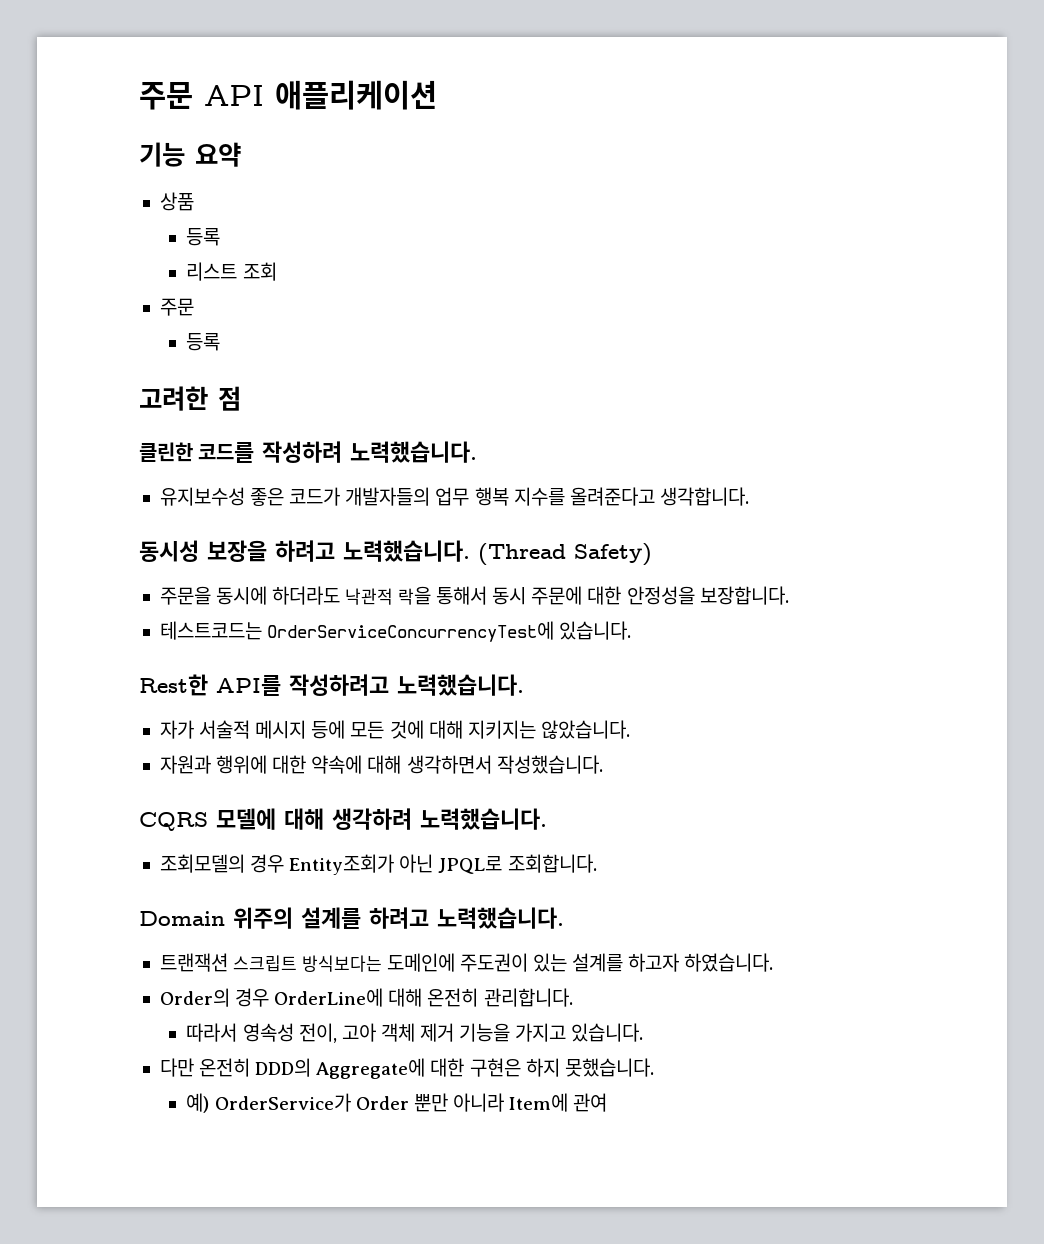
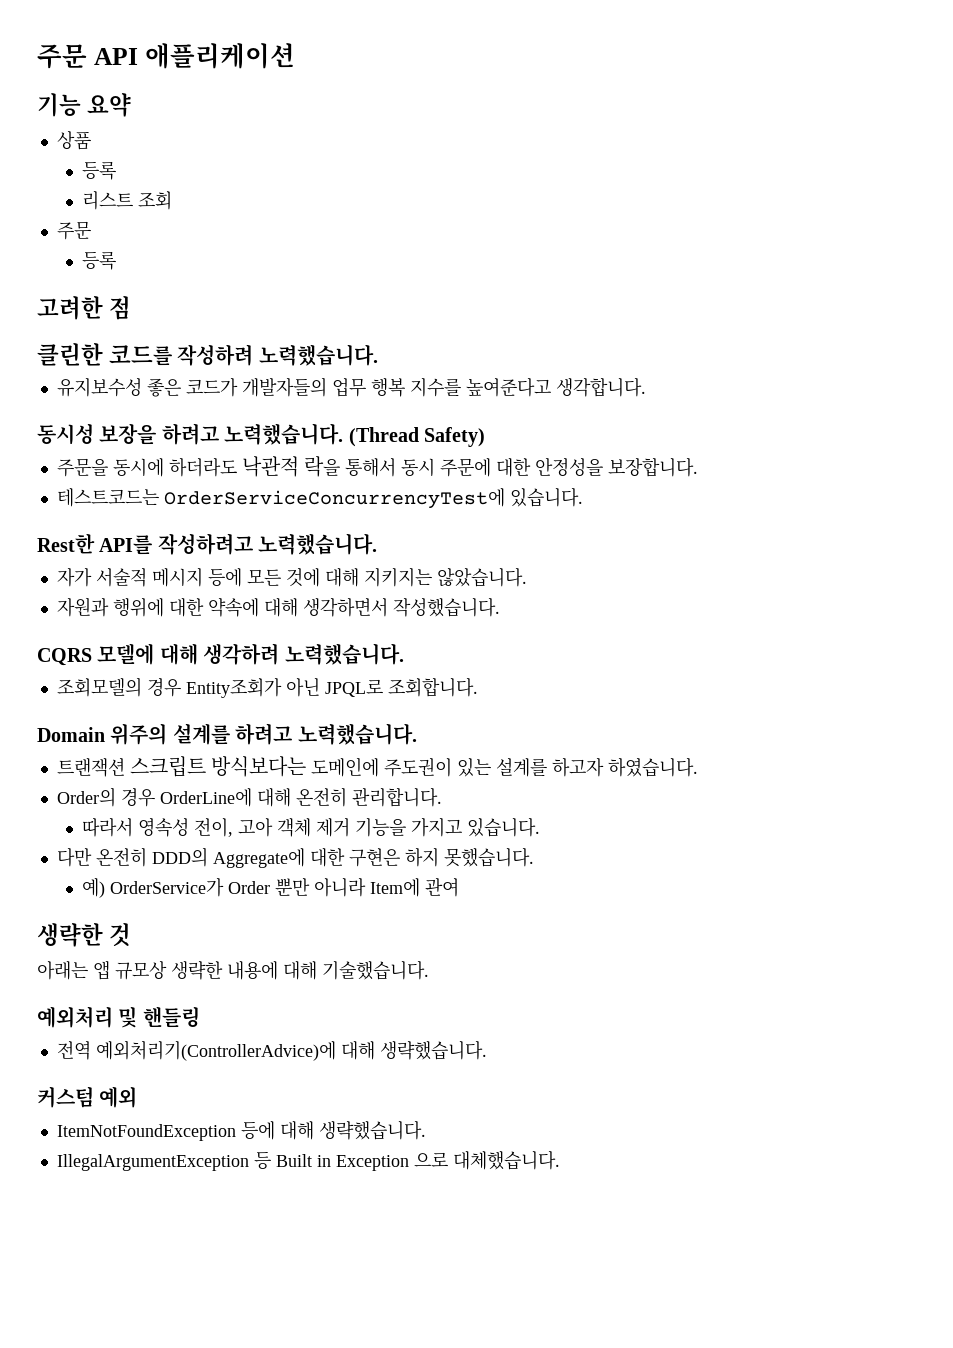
[569,487,655,506] 올려준다고 -> [465,377,551,397] 높여준다고
(608, 1102) none -> [37,923,132,947] [37,960,429,980] [37,1006,200,1028] [56,1040,487,1061] [37,1086,138,1108] [56,1120,426,1141] [56,1150,560,1171] // 생략한 것 // 아래는 앱 규모상 생략한 내용에 대해 기술했습니다. // 예외처리 및 핸들링 // 전역 예외처리기(ControllerAdvice)에 대해 생략했습니다. // 커스텀 예외 // ItemNotFoundException 등에 대해 생략했습니다. // IllegalArgumentException 등 Built in Exception 으로 대체했습니다.

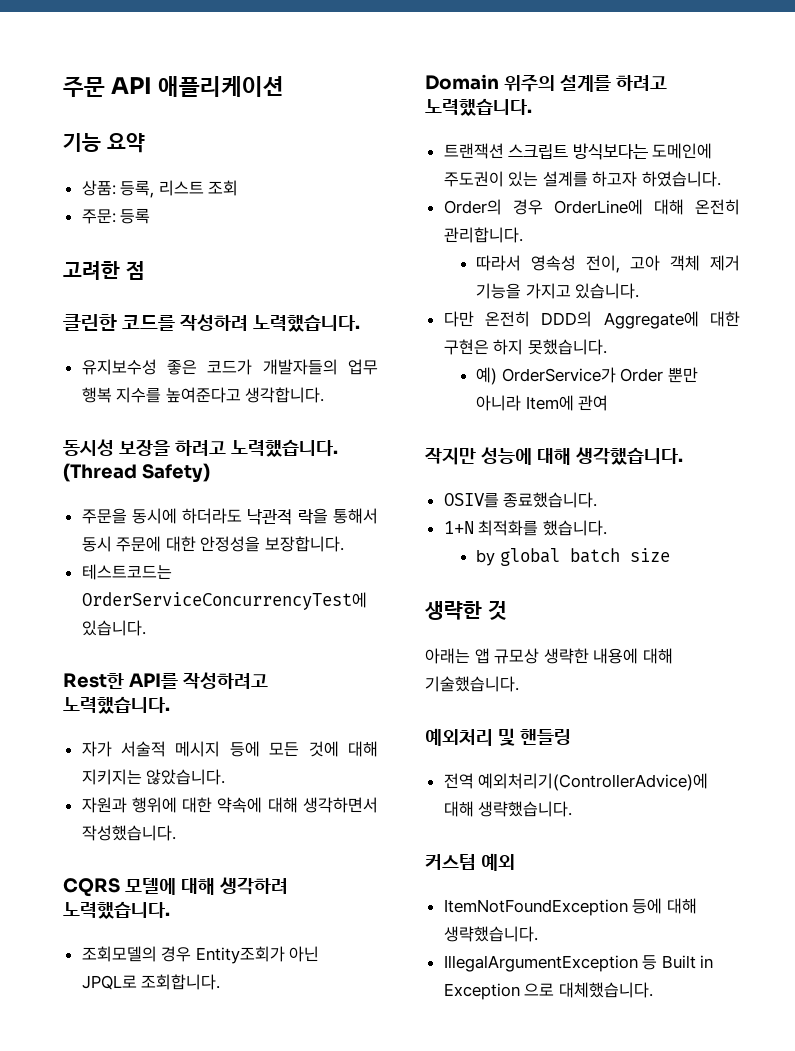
[56,131,91,150] [81,161,116,180] 상품 // 등록 // -> [81,180,155,198] 상품: 등록,
[56,221,91,240] 주문 // -> [81,209,116,224] 주문:
(459, 887) none -> [425,447,683,465] [443,492,598,508] [443,520,607,536] [475,548,670,566] // 작지만 성능에 대해 생각했습니다. // OSIV를 종료했습니다. // 1+N 최적화를 했습니다. // by global batch size

